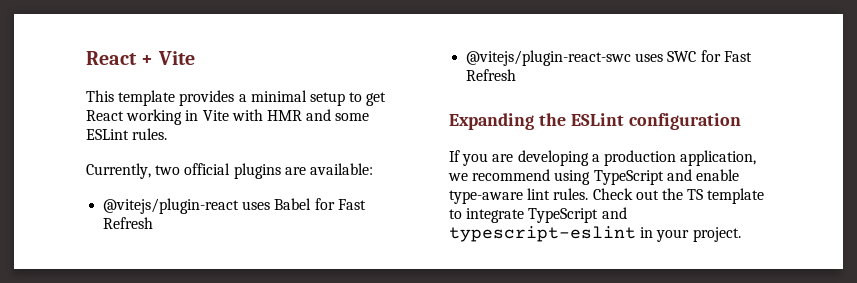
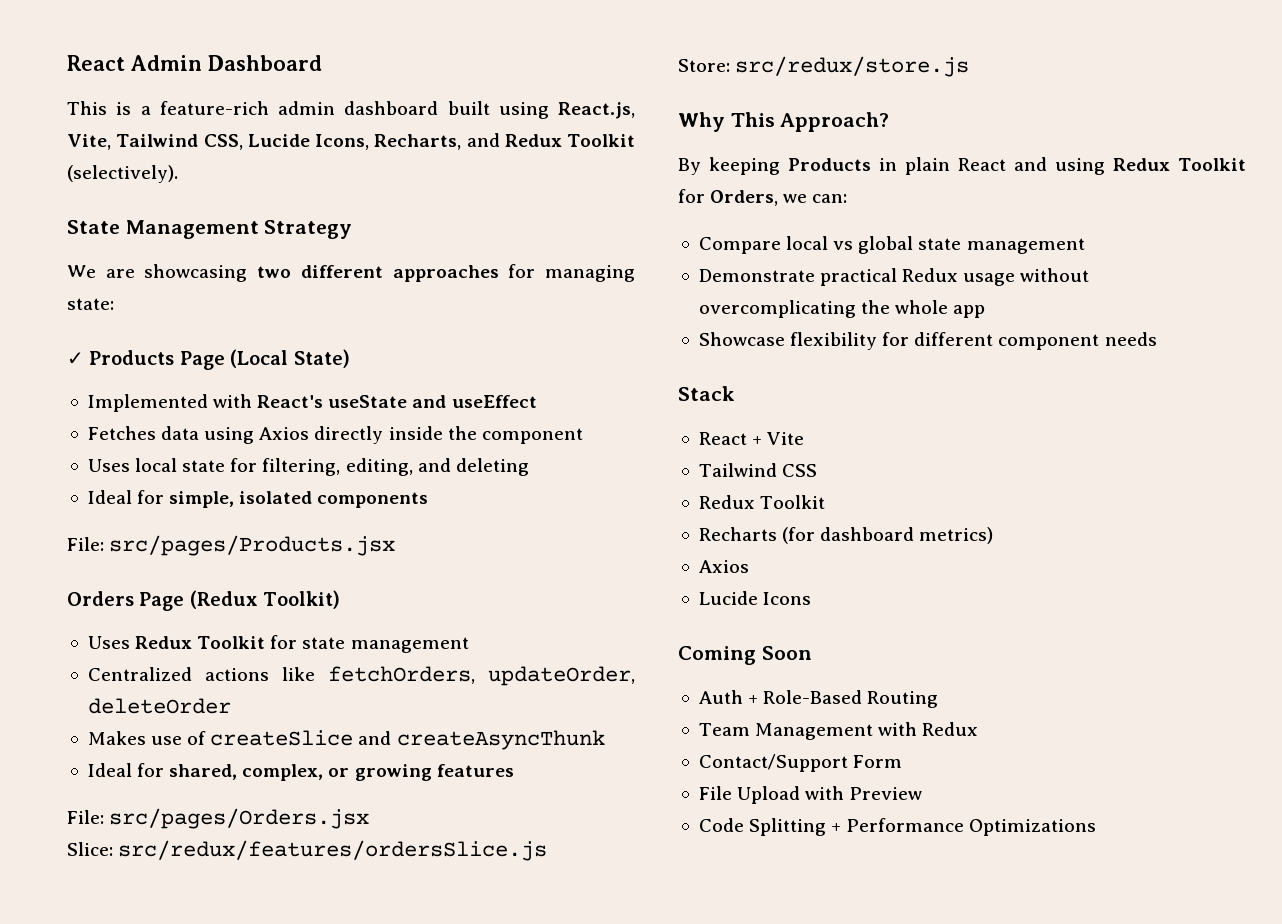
[86,51,195,65] [86,90,387,106] [86,109,370,125] [86,128,168,140] [86,163,373,179] [103,198,366,214] [103,217,154,229] [466,50,752,66] [466,69,517,81] [449,113,741,130] [449,150,757,166] [448,169,739,185] [449,188,765,204] [449,207,627,223] [449,226,741,242] React + Vite // This template provides a minimal setup to get React working in Vite with HMR and some ESLint rules. // Currently, two official plugins are available: // @vitejs/plugin-react uses Babel for Fast Refresh // @vitejs/plugin-react-swc uses SWC for Fast Refresh // Expanding the ESLint configuration // If you are developing a production application, we recommend using TypeScript and enable type-aware lint rules. Check out the TS template to integrate TypeScript and typescript-eslint in your project. -> [67,55,322,71] [67,101,635,119] [67,133,636,150] [67,165,178,183] [67,220,353,239] [67,264,636,282] [67,298,114,310] [67,349,350,370] [87,394,537,412] [87,426,583,444] [87,458,529,476] [87,490,429,508] [67,535,396,556] [67,590,341,611] [87,635,469,653] [87,666,635,686] [87,698,231,714] [87,730,605,750] [87,763,514,781] [67,808,370,829] [67,840,548,861] [678,56,970,77] [678,112,890,132] [678,157,1247,175] [678,189,848,206] [698,236,1085,254] [698,268,1090,286] [698,300,986,318] [698,332,1157,350] [678,386,735,401] [698,432,805,445] [698,463,818,477] [698,495,826,509] [698,527,994,544] [698,560,749,573] [698,591,812,605] [678,646,812,665] [698,690,939,708] [698,722,979,740] [698,754,903,772] [698,786,923,804] [698,818,1097,836] React Admin Dashboard // This is a feature-rich admin dashboard built using React.js, Vite, Tailwind CSS, Lucide Icons, Recharts, and Redux Toolkit (selectively). // State Management Strategy // We are showcasing two different approaches for managing state: // ✓ Products Page (Local State) // Implemented with React's useState and useEffect // Fetches data using Axios directly inside the component // Uses local state for filtering, editing, and deleting // Ideal for simple, isolated components // File: src/pages/Products.jsx // Orders Page (Redux Toolkit) // Uses Redux Toolkit for state management // Centralized actions like fetchOrders, updateOrder, deleteOrder // Makes use of createSlice and createAsyncThunk // Ideal for shared, complex, or growing features // File: src/pages/Orders.jsx // Slice: src/redux/features/ordersSlice.js // Store: src/redux/store.js // Why This Approach? // By keeping Products in plain React and using Redux Toolkit for Orders, we can: // Compare local vs global state management // Demonstrate practical Redux usage without overcomplicating the whole app // Showcase flexibility for different component needs // Stack // React + Vite // Tailwind CSS // Redux Toolkit // Recharts (for dashboard metrics) // Axios // Lucide Icons // Coming Soon // Auth + Role-Based Routing // Team Management with Redux // Contact/Support Form // File Upload with Preview // Code Splitting + Performance Optimizations

